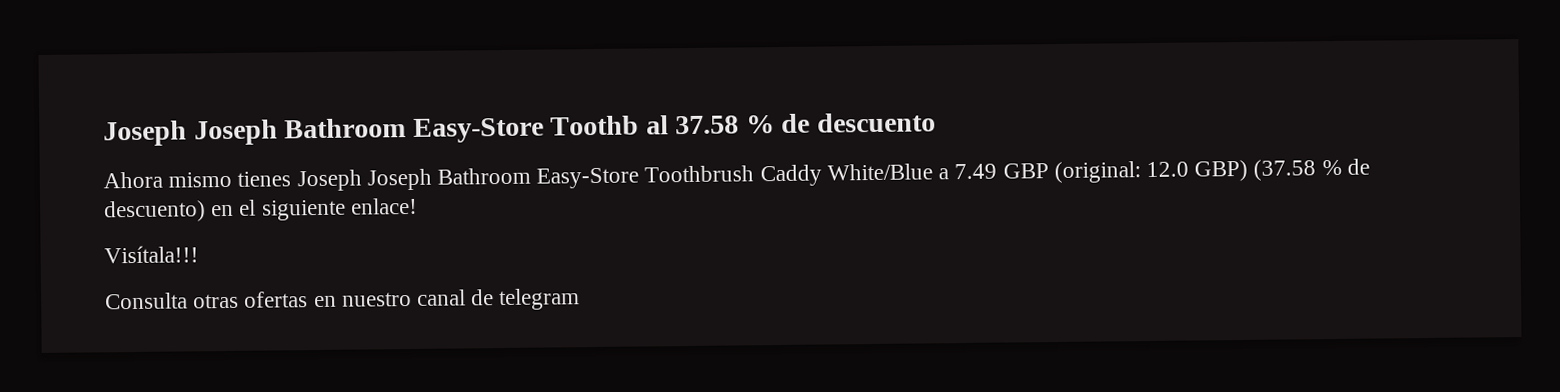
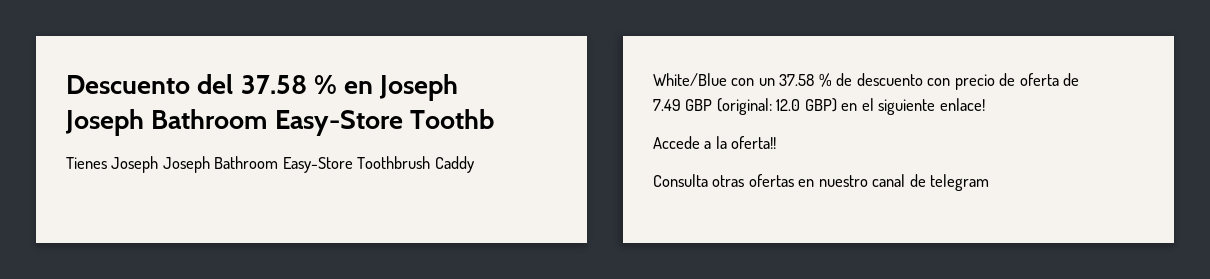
(103, 133) none -> [66,74,374,94] Descuento del 37.58 % en
[645,112,937,135] [103,171,292,189] al 37.58 % de descuento // Ahora mismo tienes -> [66,157,107,169] // Tienes
[938,168,950,180] a -> [731,73,1079,90] con un 37.58 % de descuento con precio de oferta de
[1253,158,1370,181] [104,200,206,223] (37.58 % de descuento) -> (837, 105) none
[104,245,199,264] Visítala!!! -> [653,136,777,149] Accede a la oferta!!

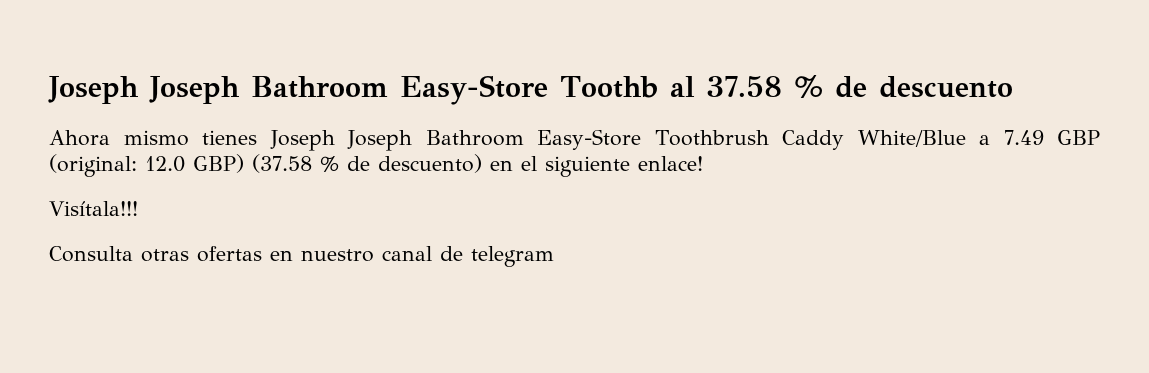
[66,74,374,94] Descuento del 37.58 % en -> (48, 90) none
[66,157,107,169] // Tienes -> [669,75,1013,98] [49,130,258,146] al 37.58 % de descuento // Ahora mismo tienes
[731,73,1079,90] con un 37.58 % de descuento con precio de oferta de -> [978,135,990,145] a
(837, 105) none -> [252,154,482,173] (37.58 % de descuento)
[653,136,777,149] Accede a la oferta!! -> [49,201,138,216] Visítala!!!

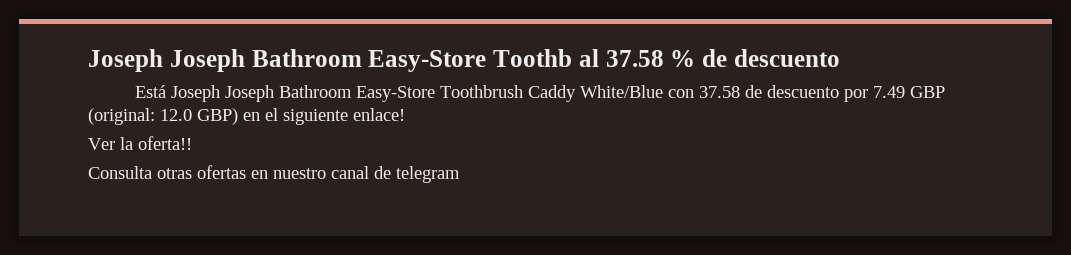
[49,130,258,146] Ahora mismo tienes -> [134,85,166,98] Está
[978,135,990,145] a -> [667,85,868,102] con 37.58 de descuento por
[252,154,482,173] (37.58 % de descuento) -> (238, 116) none
[49,201,138,216] Visítala!!! -> [88,136,192,150] Ver la oferta!!

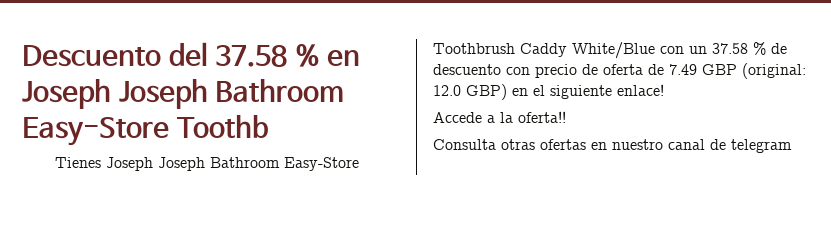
(88, 60) none -> [22,42,361,67] Descuento del 37.58 % en
[578,49,840,67] [134,85,166,98] al 37.58 % de descuento // Está -> [55,157,102,168] // Tienes
[698,85,868,102] 37.58 de descuento por -> [689,42,787,55] [433,64,664,78] un 37.58 % de descuento con precio de oferta de
[88,138,115,150] Ver -> [433,112,495,123] Accede a

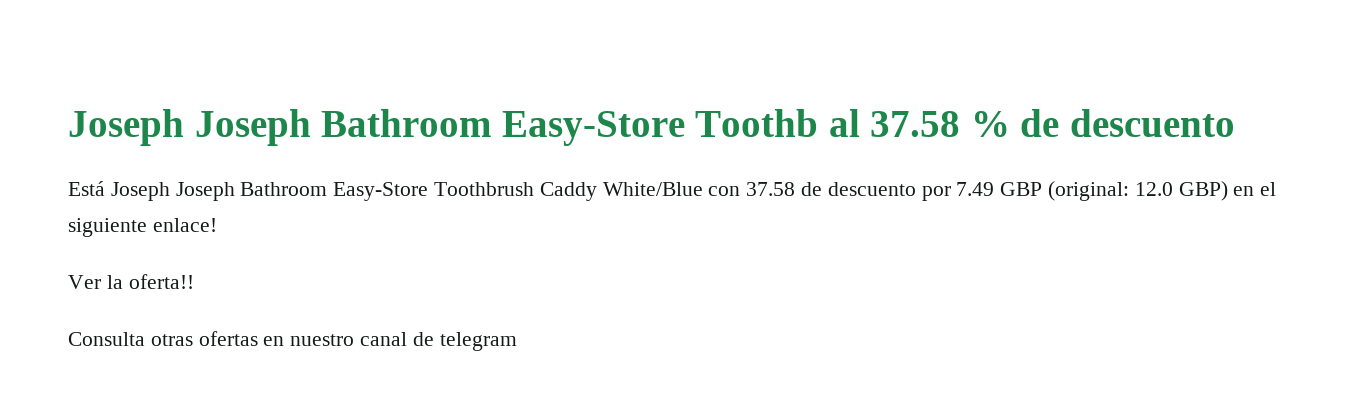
[22,42,361,67] Descuento del 37.58 % en -> (68, 127) none
[55,157,102,168] // Tienes -> [828,109,1235,137] [68,181,105,196] al 37.58 % de descuento // Está
[689,42,787,55] [433,64,664,78] un 37.58 % de descuento con precio de oferta de -> [746,182,951,201] 37.58 de descuento por
[433,112,495,123] Accede a -> [68,275,101,289] Ver

